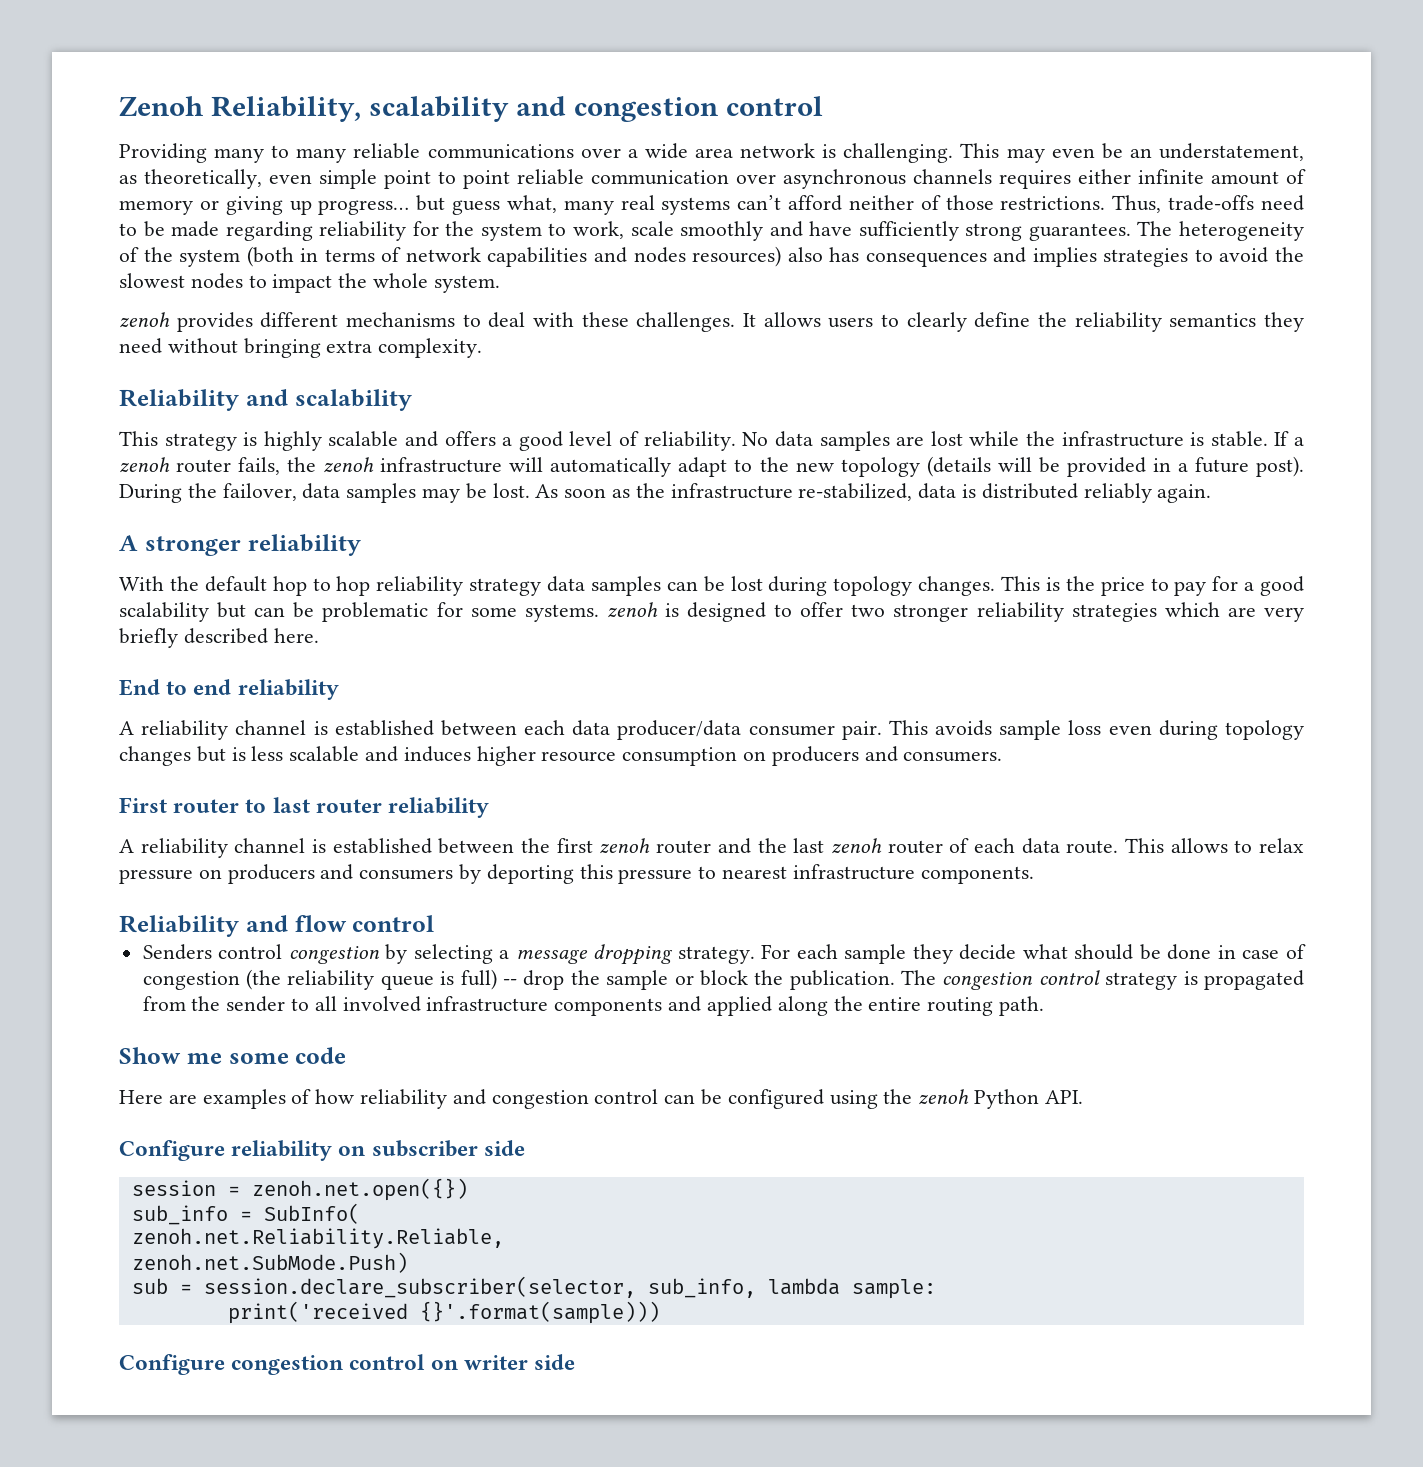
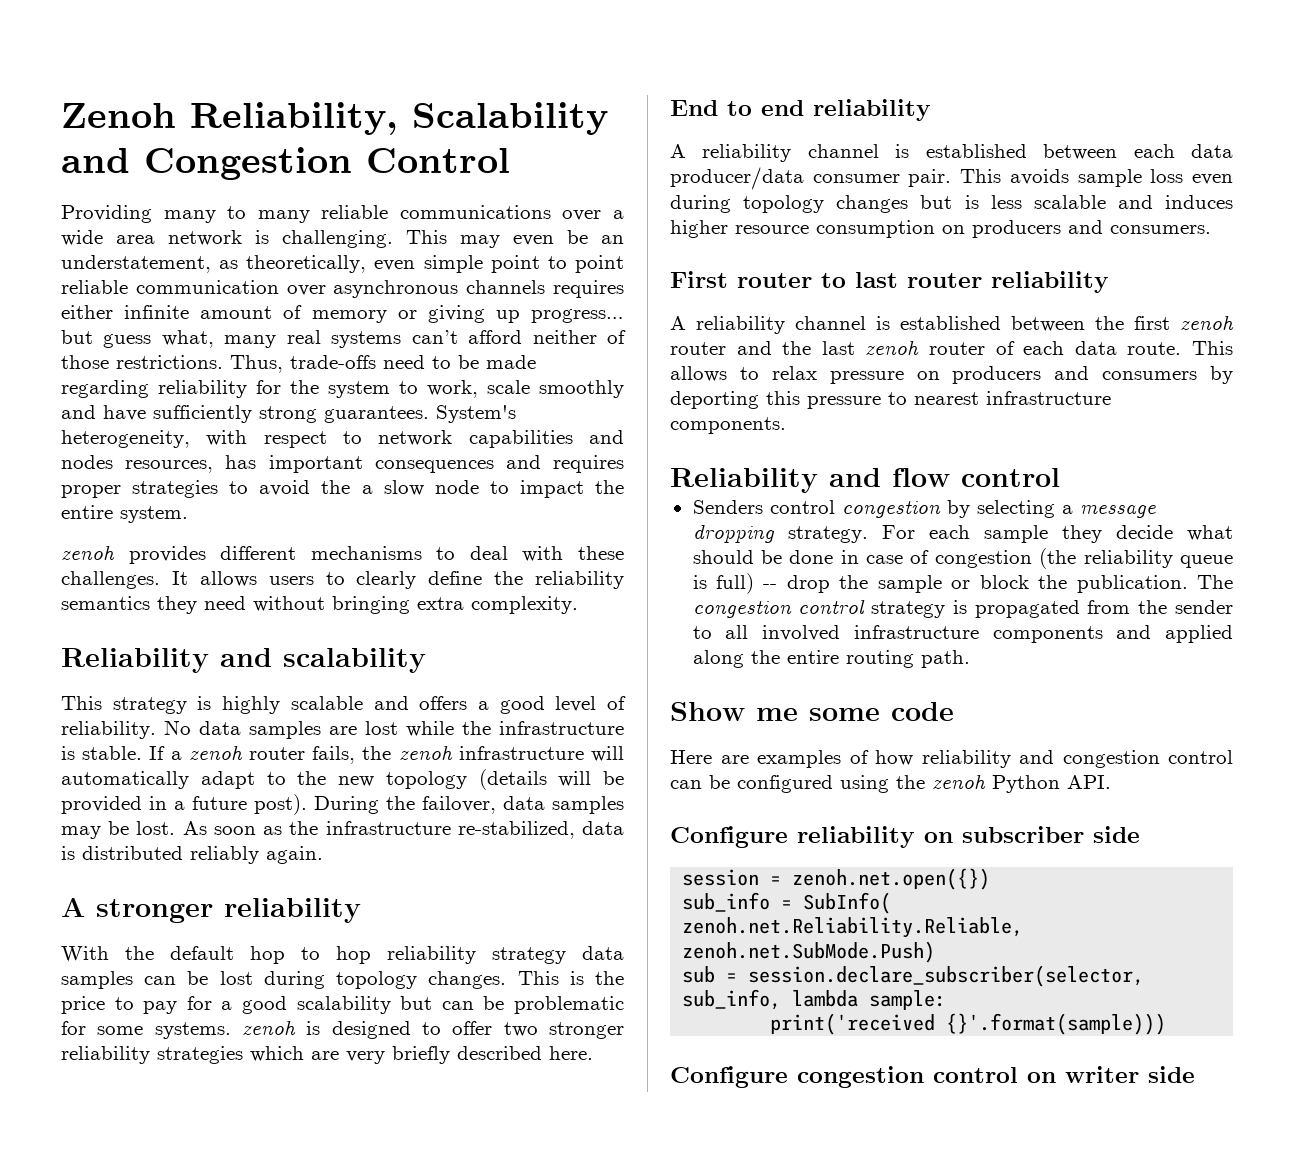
[368,96,823,122] scalability and congestion control -> [412,102,608,135] [61,147,510,180] Scalability and Congestion Control
[1137,221,1304,241] [119,246,1097,267] The heterogeneity of the system (both in terms of network capabilities and nodes resources) also has consequences and implies -> [436,405,516,423] [61,430,624,448] [61,455,624,473] [61,485,121,498] System's heterogeneity, with respect to network capabilities and nodes resources, has important consequences and requires proper
[119,273,243,289] slowest nodes -> [361,480,479,496] a slow node
[373,273,429,288] whole -> [61,505,113,519] entire

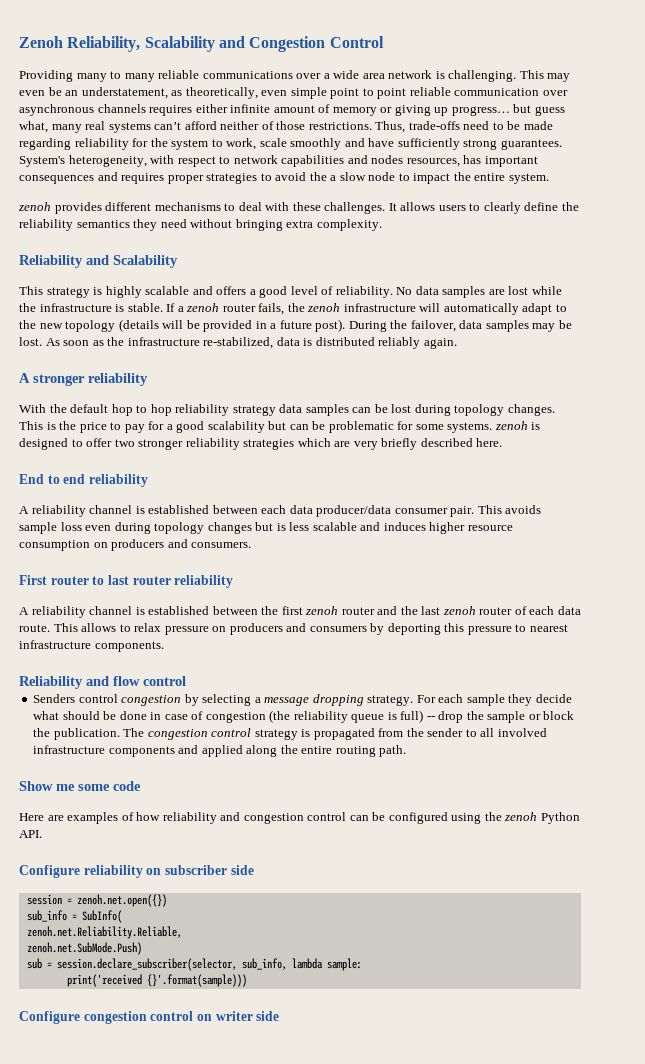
[283,648,426,673] scalability -> [113,255,178,268] Scalability

